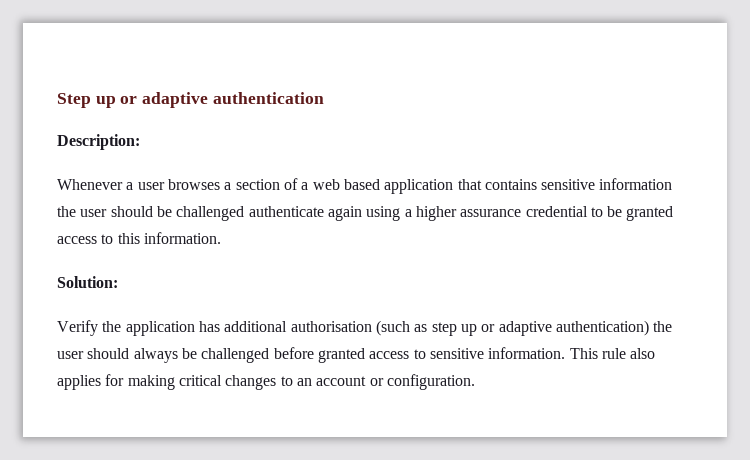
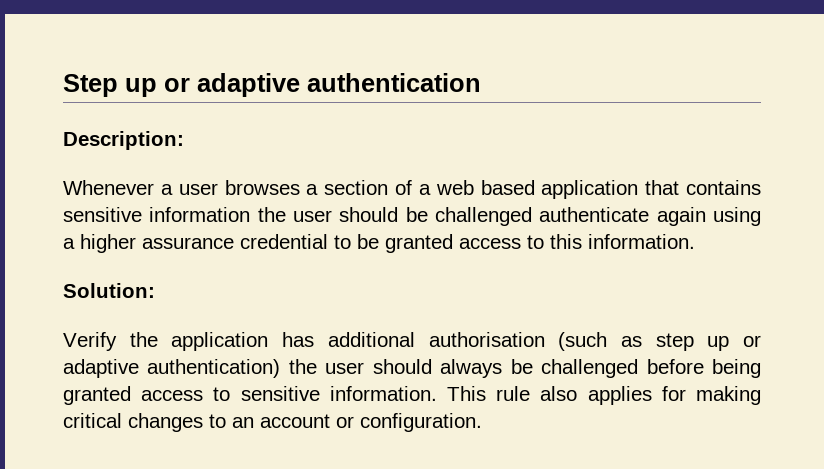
(314, 353) none -> [712,359,762,378] being

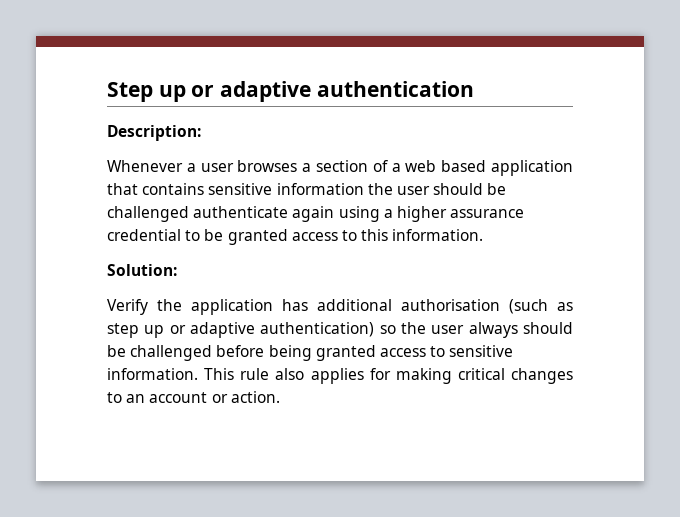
[288,359,503,378] the user should always -> [379,322,573,338] so the user always should
[360,413,482,432] configuration. -> [230,391,280,403] action.

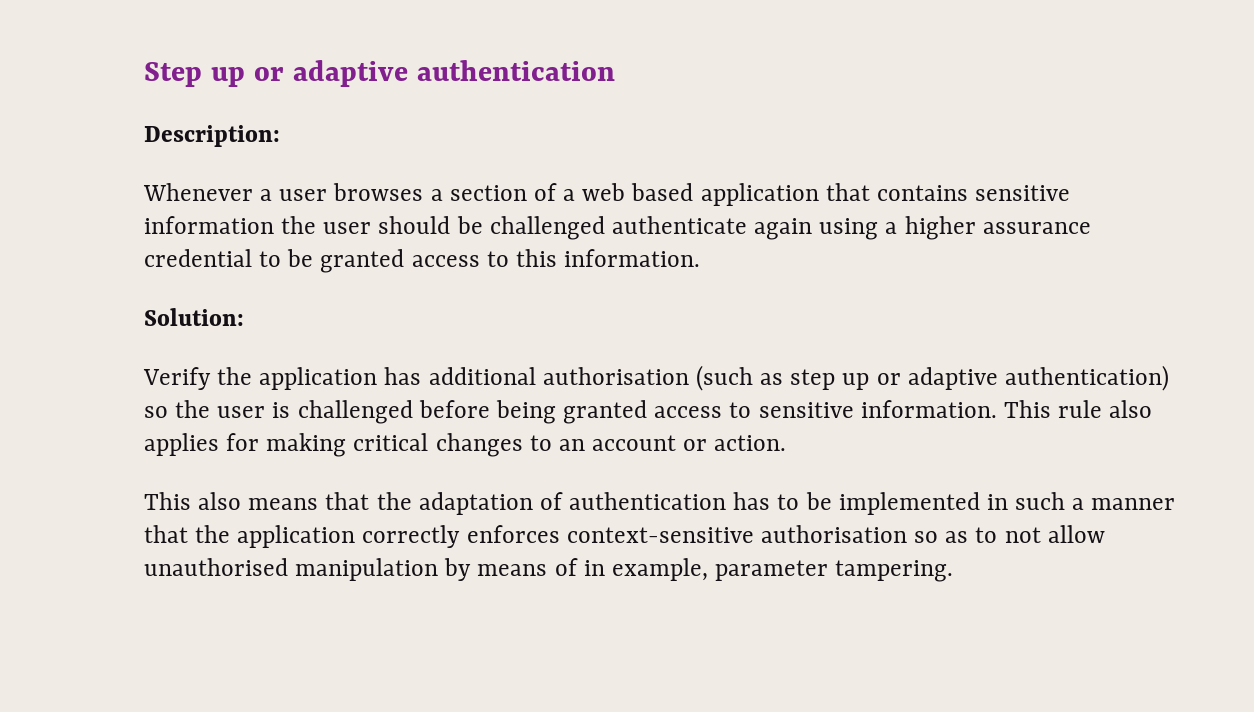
[468,322,573,338] [107,345,126,357] always should be -> [272,402,291,418] is
(280, 397) none -> [144,492,1176,515] [144,525,1105,548] [144,558,954,582] // This also means that the adaptation of authentication has to be implemented in such a manner that the application correctly enforces context-sensitive authorisation so as to not allow unauthorised manipulation by means of in example, parameter tampering.

